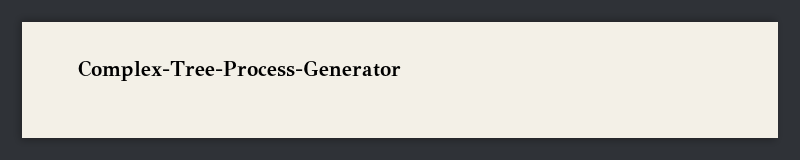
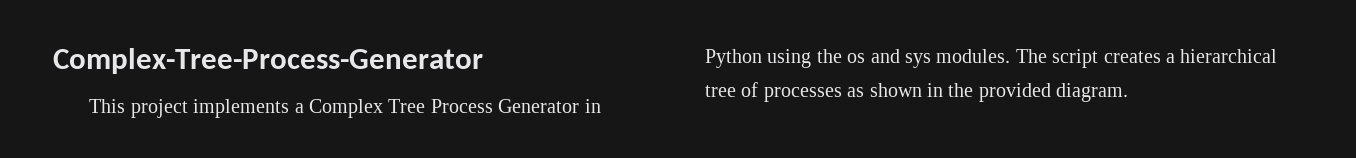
(401, 70) none -> [89,99,601,118] [705,49,1278,68] [705,82,1129,102] // This project implements a Complex Tree Process Generator in Python using the os and sys modules. The script creates a hierarchical tree of processes as shown in the provided diagram.

